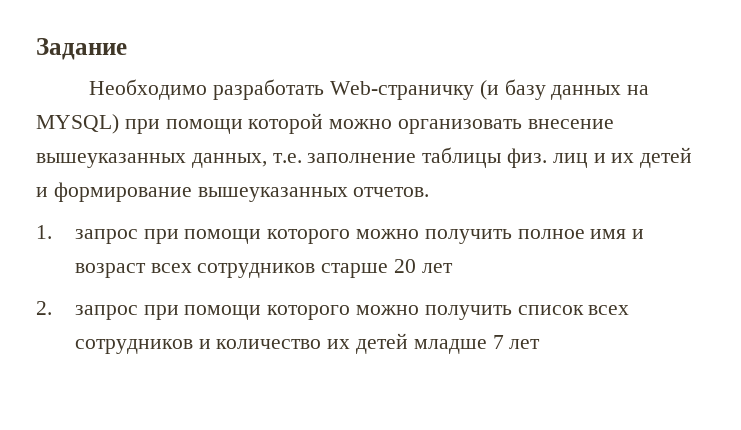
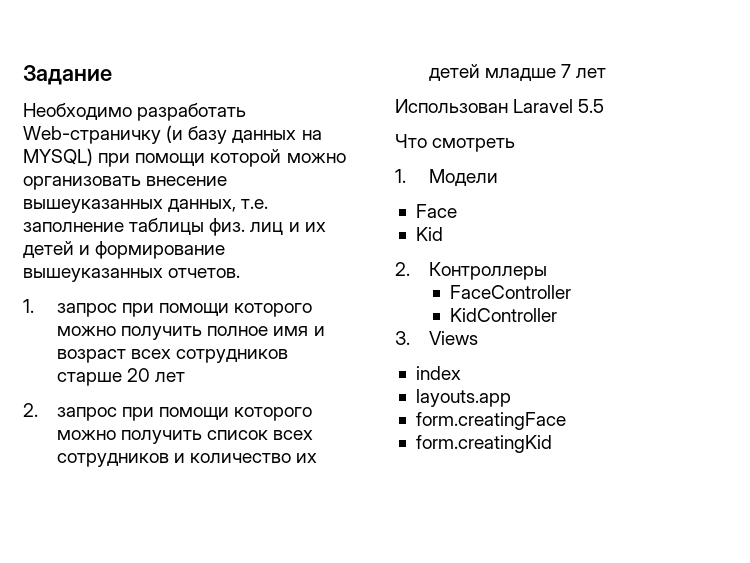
(541, 344) none -> [395,99,605,113] [395,134,516,152] [395,169,499,186] [415,204,457,218] [415,227,443,241] [395,262,548,280] [449,285,571,299] [449,308,557,322] [395,331,479,345] [415,366,461,380] [415,389,511,407] [415,412,566,430] [415,435,552,453] // Использован Laravel 5.5 // Что смотреть // 1. Модели // Face // Kid // 2. Контроллеры // FaceController // KidController // 3. Views // index // layouts.app // form.creatingFace // form.creatingKid

